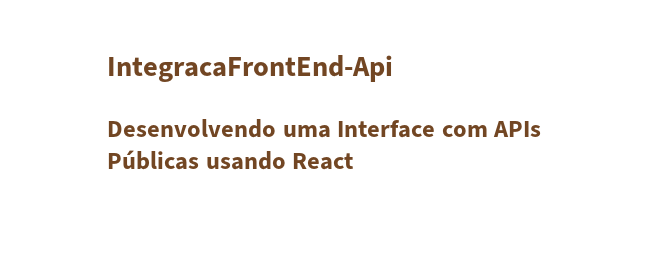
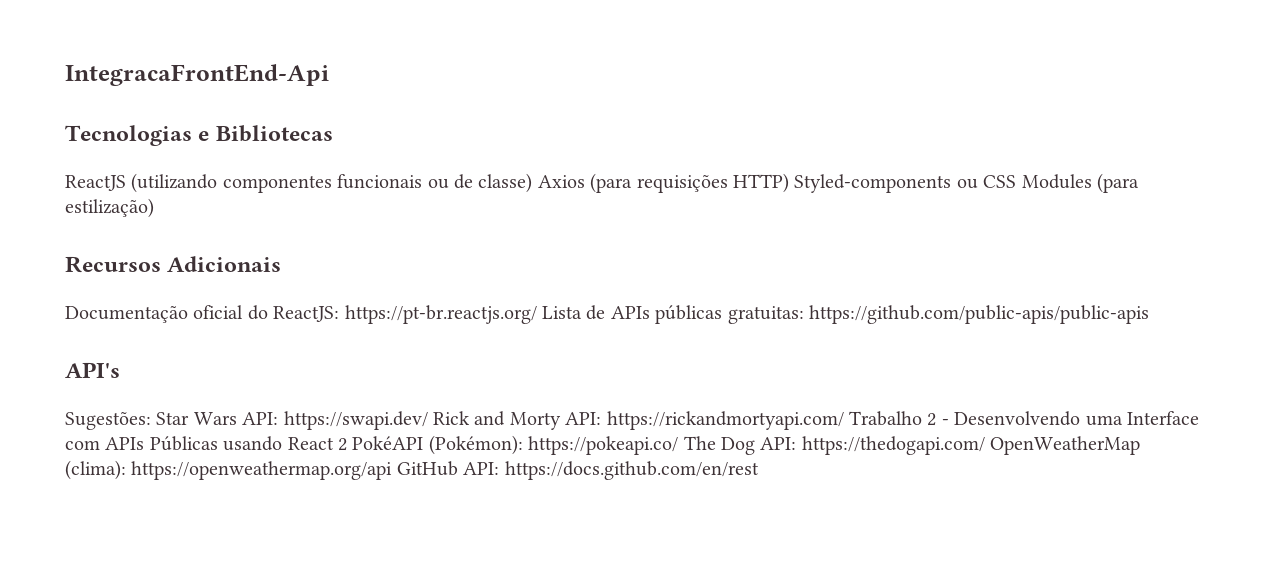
(393, 68) none -> [65,125,333,146] [65,173,1139,193] [65,198,154,218] [65,256,282,273] [65,305,1149,324] [65,362,120,378] [65,411,949,430] Tecnologias e Bibliotecas // ReactJS (utilizando componentes funcionais ou de classe) Axios (para requisições HTTP) Styled-components ou CSS Modules (para estilização) // Recursos Adicionais // Documentação oficial do ReactJS: https://pt-br.reactjs.org/ Lista de APIs públicas gratuitas: https://github.com/public-apis/public-apis // API's // Sugestões: Star Wars API: https://swapi.dev/ Rick and Morty API: https://rickandmortyapi.com/ Trabalho 2 -
(354, 161) none -> [338,435,1141,455] [65,460,759,480] 2 PokéAPI (Pokémon): https://pokeapi.co/ The Dog API: https://thedogapi.com/ OpenWeatherMap (clima): https://openweathermap.org/api GitHub API: https://docs.github.com/en/rest

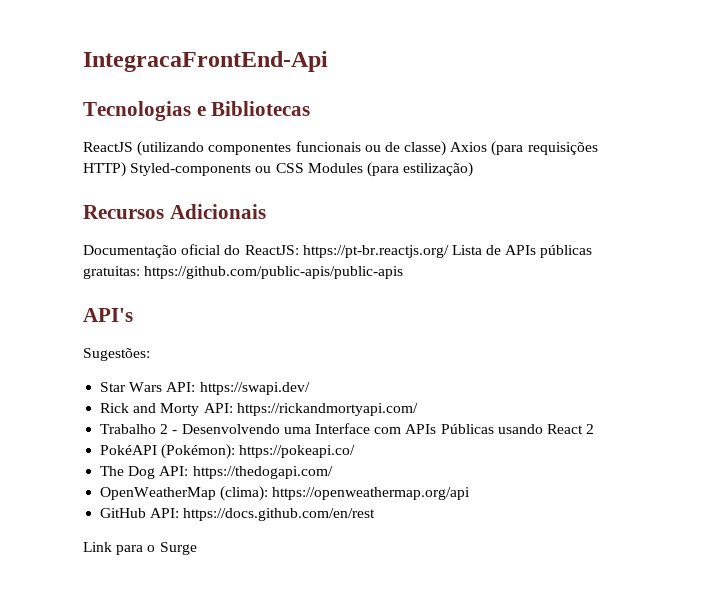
(151, 420) none -> (150, 354) //
(428, 420) none -> (310, 388) //
(844, 420) none -> (418, 409) //
(347, 444) none -> (595, 429) //
(679, 445) none -> (356, 451) //
(985, 445) none -> (333, 472) //
(393, 470) none -> (471, 493) //
(759, 470) none -> [83,542,197,555] // Link para o Surge

